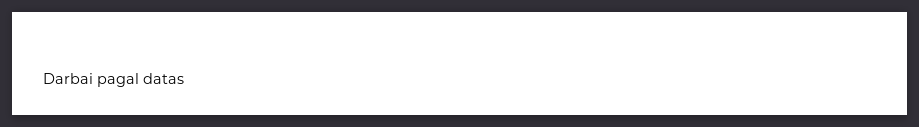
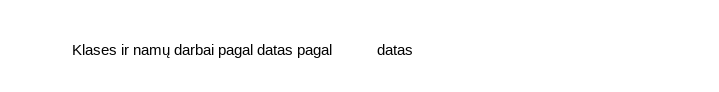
[43,73,93,84] Darbai -> [72,44,294,58] Klases ir namų darbai pagal datas

